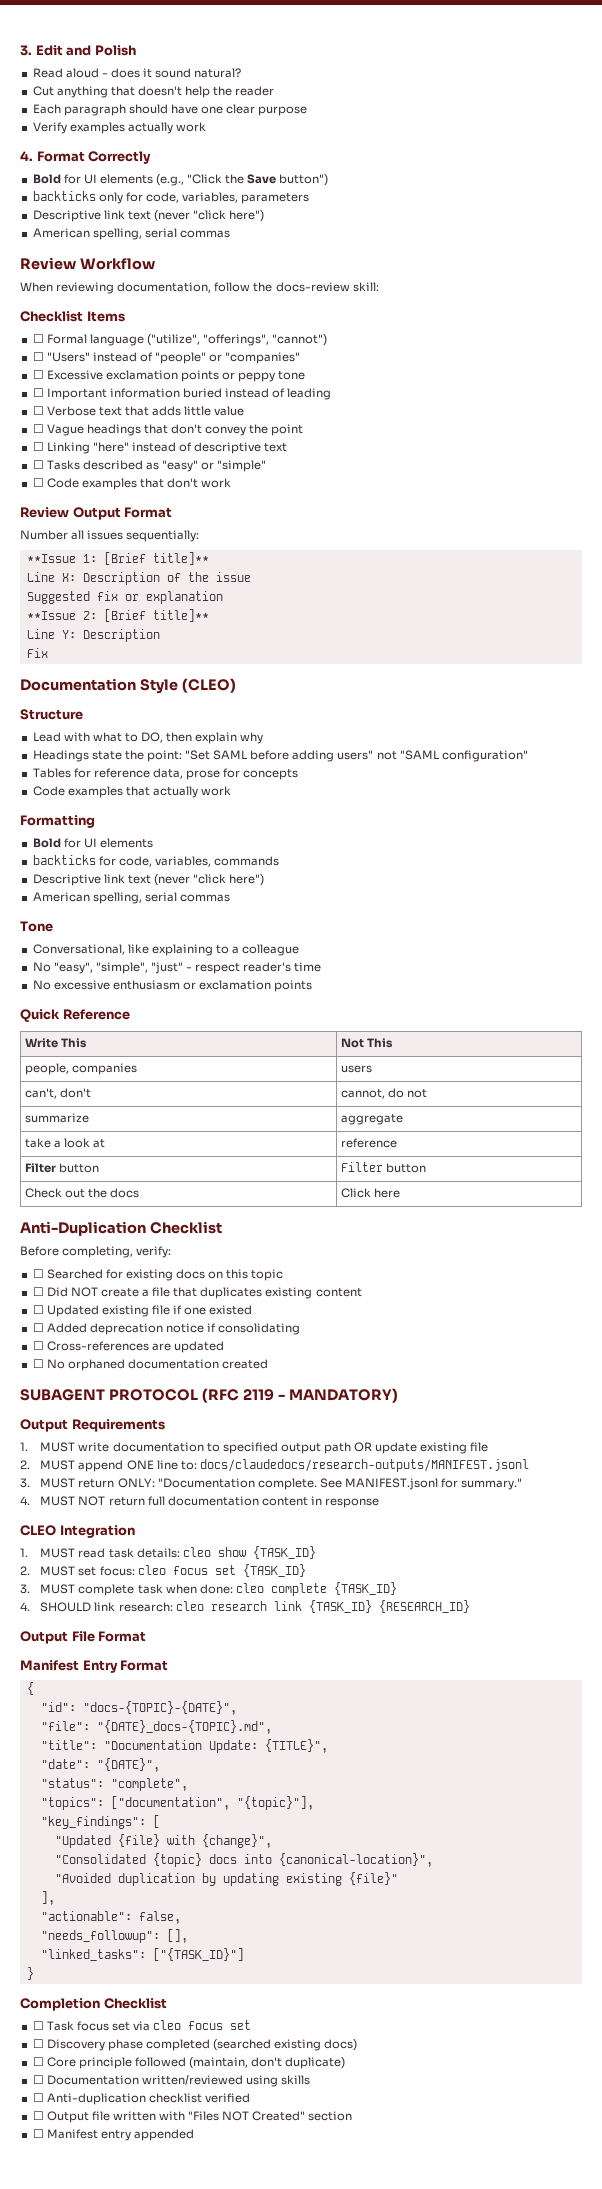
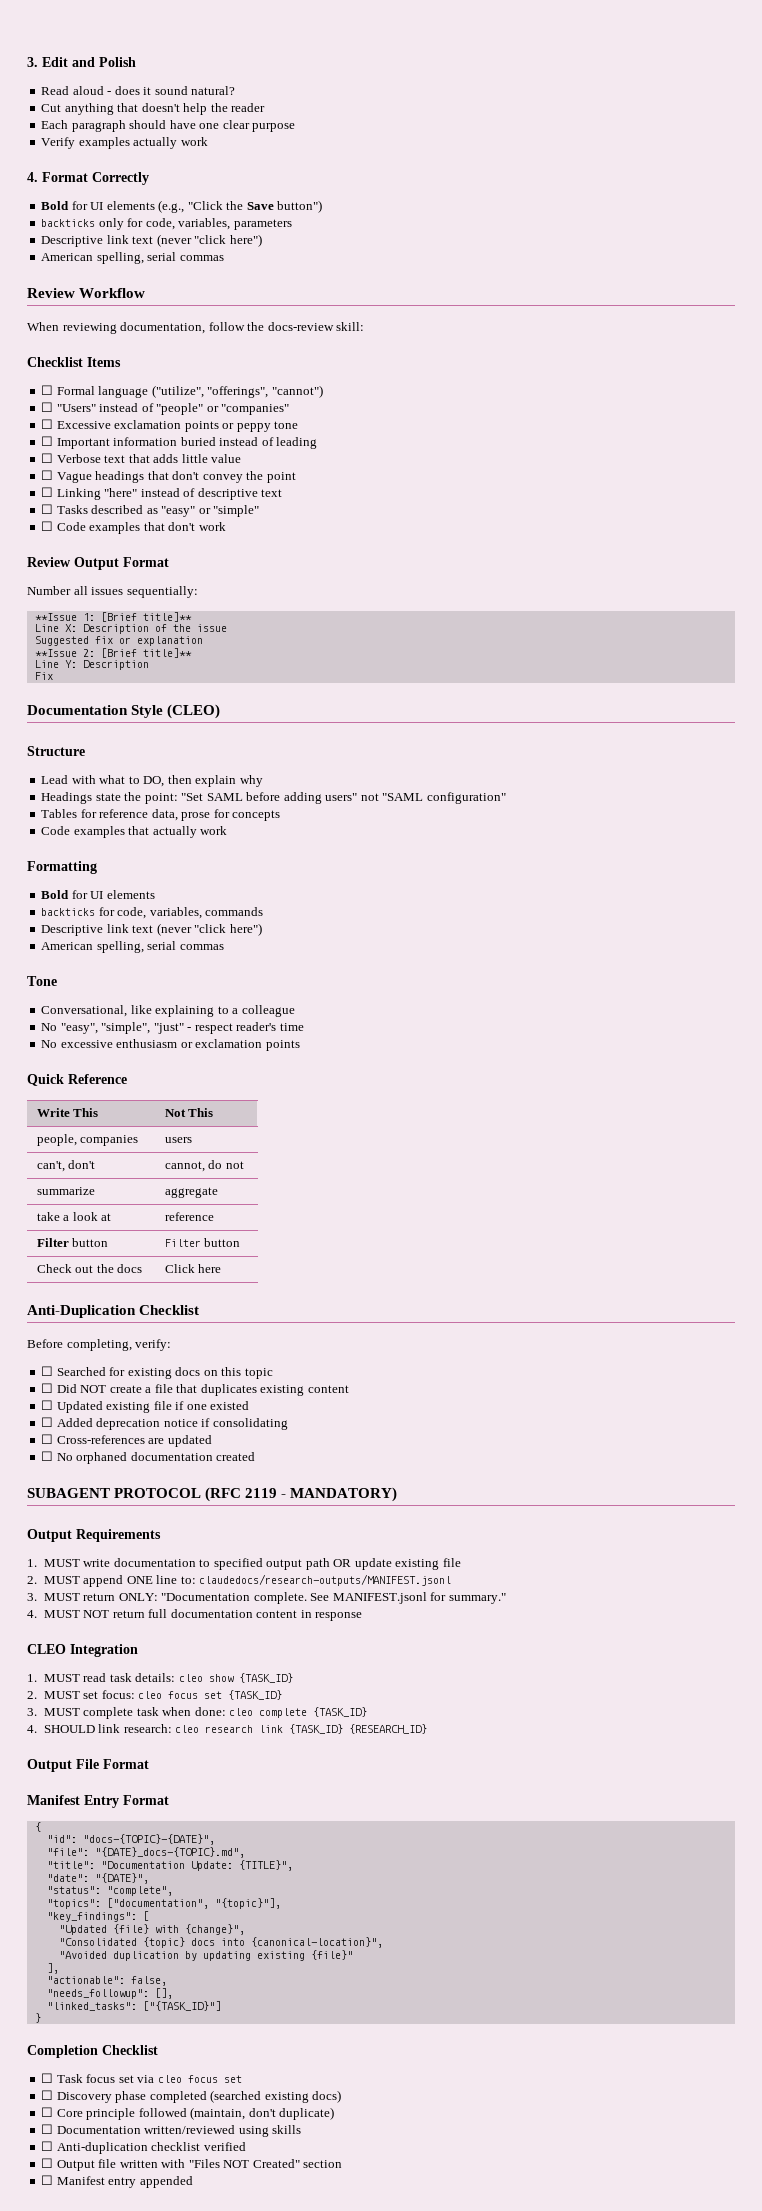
[199,1459,529,1472] docs/claudedocs/research-outputs/MANIFEST.jsonl -> [199,1574,452,1586] claudedocs/research-outputs/MANIFEST.jsonl

